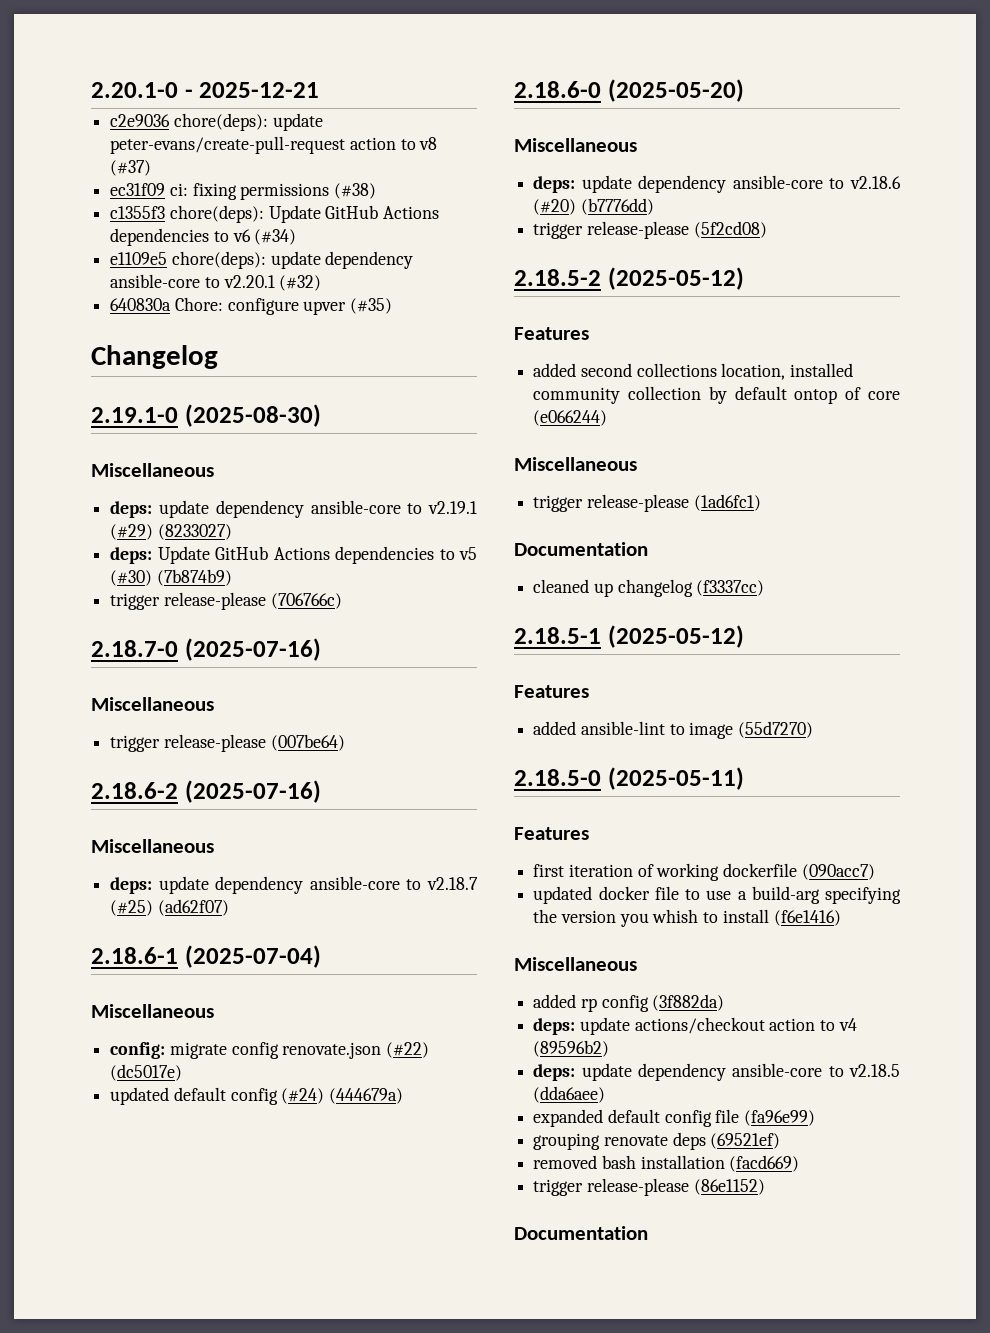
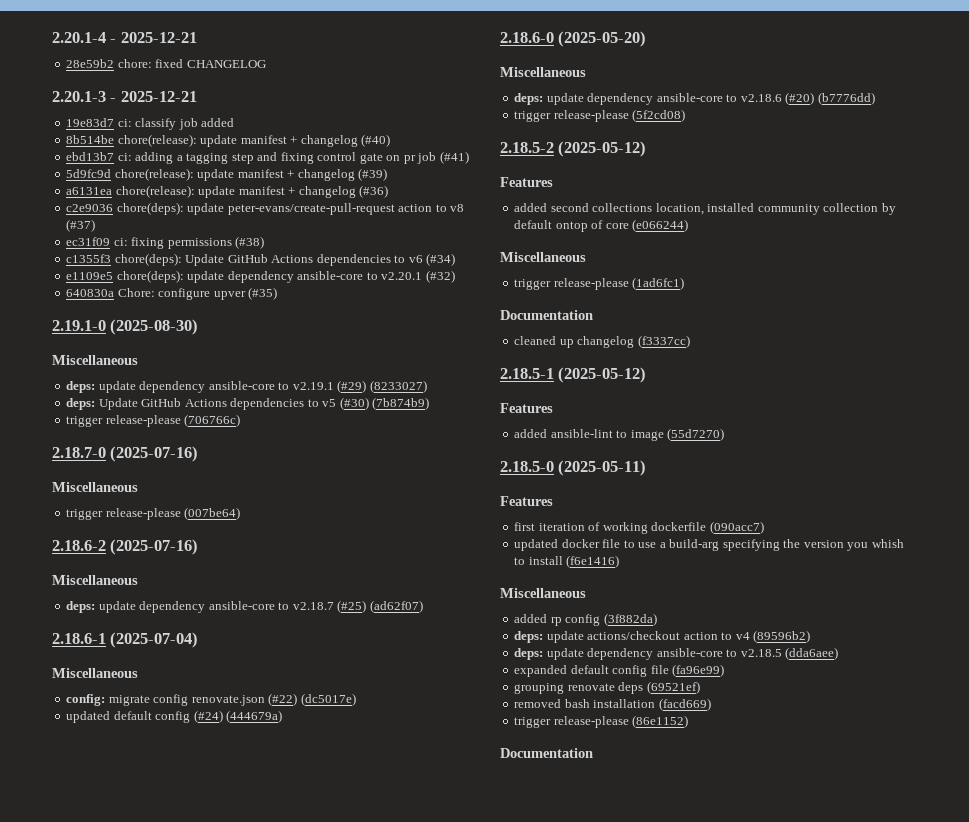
[91,82,320,98] 2.20.1-0 - 2025-12-21 -> [52,32,197,43] [66,59,266,68] [52,91,197,102] [66,118,235,130] [66,134,391,147] [66,151,469,164] [66,168,388,181] [66,185,389,198] 2.20.1-4 - 2025-12-21 // 28e59b2 chore: fixed CHANGELOG // 2.20.1-3 - 2025-12-21 // 19e83d7 ci: classify job added // 8b514be chore(release): update manifest + changelog (#40) // ebd13b7 ci: adding a tagging step and fixing control gate on pr job (#41) // 5d9fc9d chore(release): update manifest + changelog (#39) // a6131ea chore(release): update manifest + changelog (#36)
[91,345,218,369] // Changelog -> (278, 293) none

